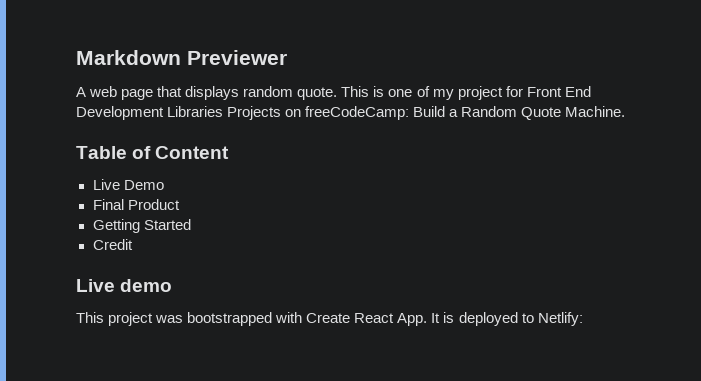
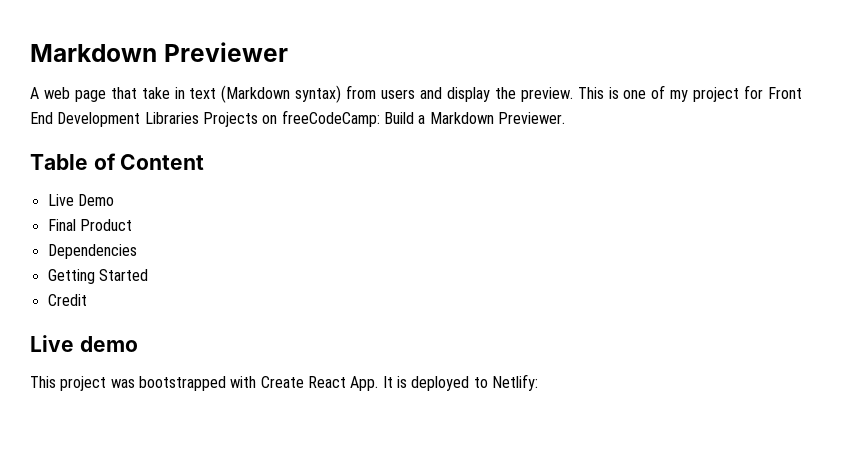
[185,86,338,100] displays random quote. -> [141,85,573,103] take in text (Markdown syntax) from users and display the preview.
[461,106,626,120] Random Quote Machine. -> [429,112,565,124] Markdown Previewer.
(180, 204) none -> [47,244,137,259] // Dependencies

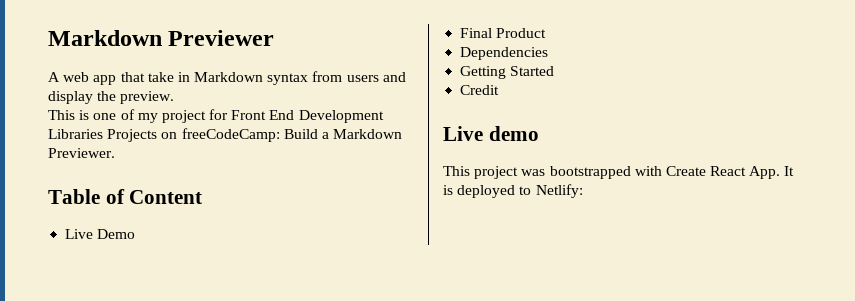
[74,90,106,102] page -> [93,75,117,85] app
[189,85,342,103] text (Markdown syntax) -> [194,72,309,85] Markdown syntax
(573, 94) none -> (175, 97) //

